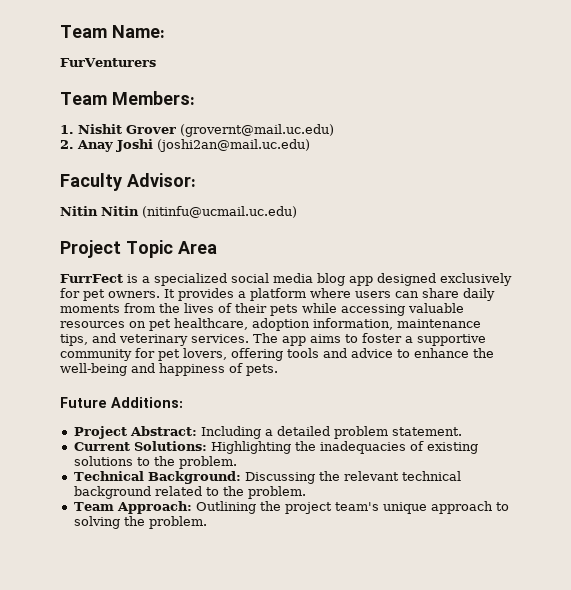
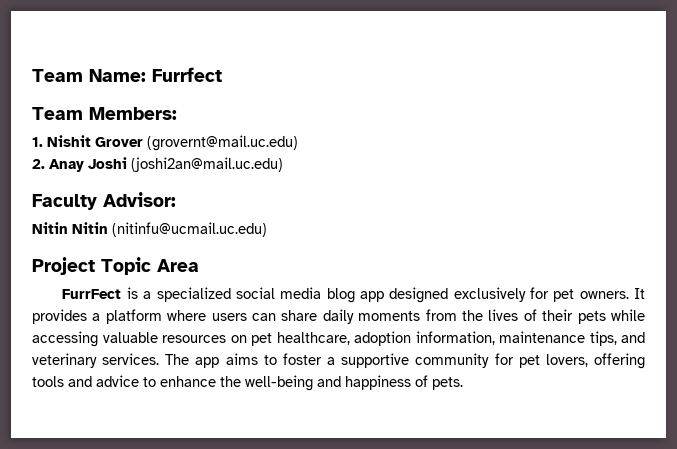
[60,58,156,67] // FurVenturers -> [152,67,222,82] Furrfect
[60,397,183,408] [73,426,462,439] [73,441,478,454] [73,456,237,469] [73,471,461,484] [73,486,306,499] [73,501,509,514] [73,516,207,529] // Future Additions: // Project Abstract: Including a detailed problem statement. // Current Solutions: Highlighting the inadequacies of existing solutions to the problem. // Technical Background: Discussing the relevant technical background related to the problem. // Team Approach: Outlining the project team's unique approach to solving the problem. -> (463, 383) none

